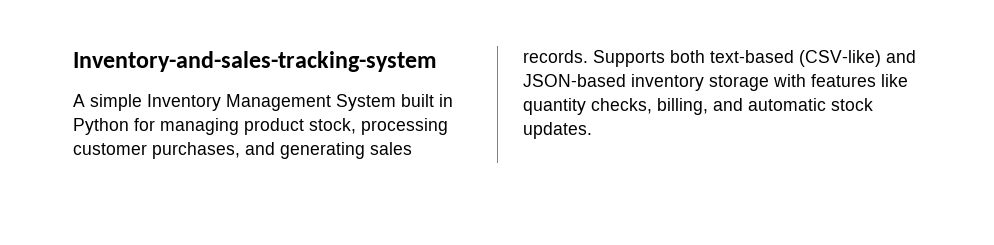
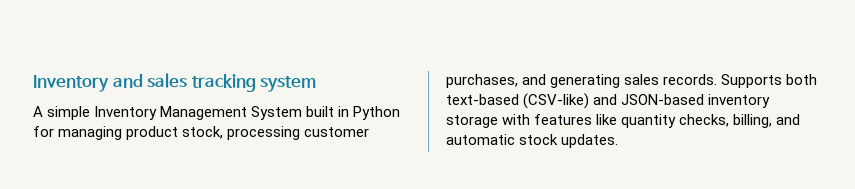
[73,51,437,72] Inventory-and-sales-tracking-system -> [33,73,317,92] Inventory and sales tracking system

